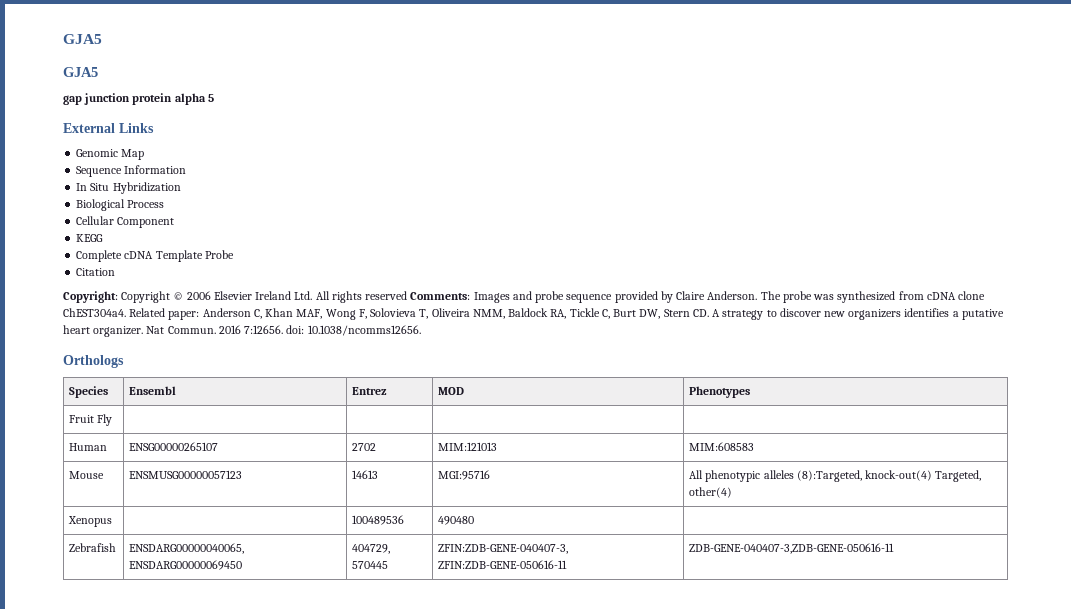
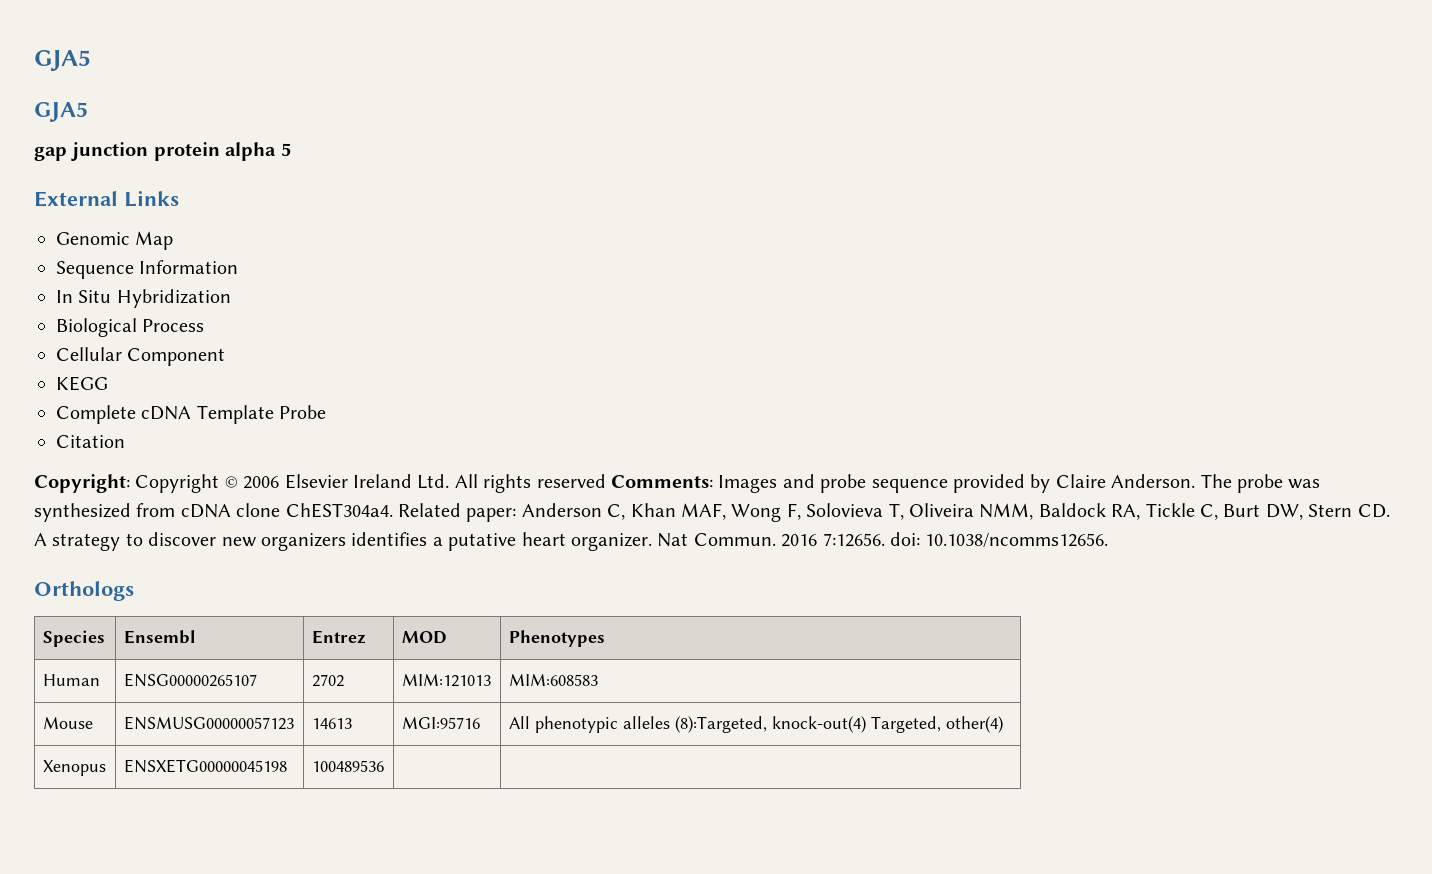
[69,414,113,426] // Fruit Fly | | | | -> (605, 638) none
(113, 521) none -> [123,759,287,773] ENSXETG00000045198
[438,516,475,525] [69,543,117,552] [129,543,245,554] [129,560,243,570] [352,544,391,554] [352,561,389,569] [438,544,569,554] [438,560,568,569] [689,543,895,554] 490480 | // Zebrafish | ENSDARG00000040065, ENSDARG00000069450 | 404729, 570445 | ZFIN:ZDB-GENE-040407-3, ZFIN:ZDB-GENE-050616-11 | ZDB-GENE-040407-3,ZDB-GENE-050616-11 -> (384, 766) |

